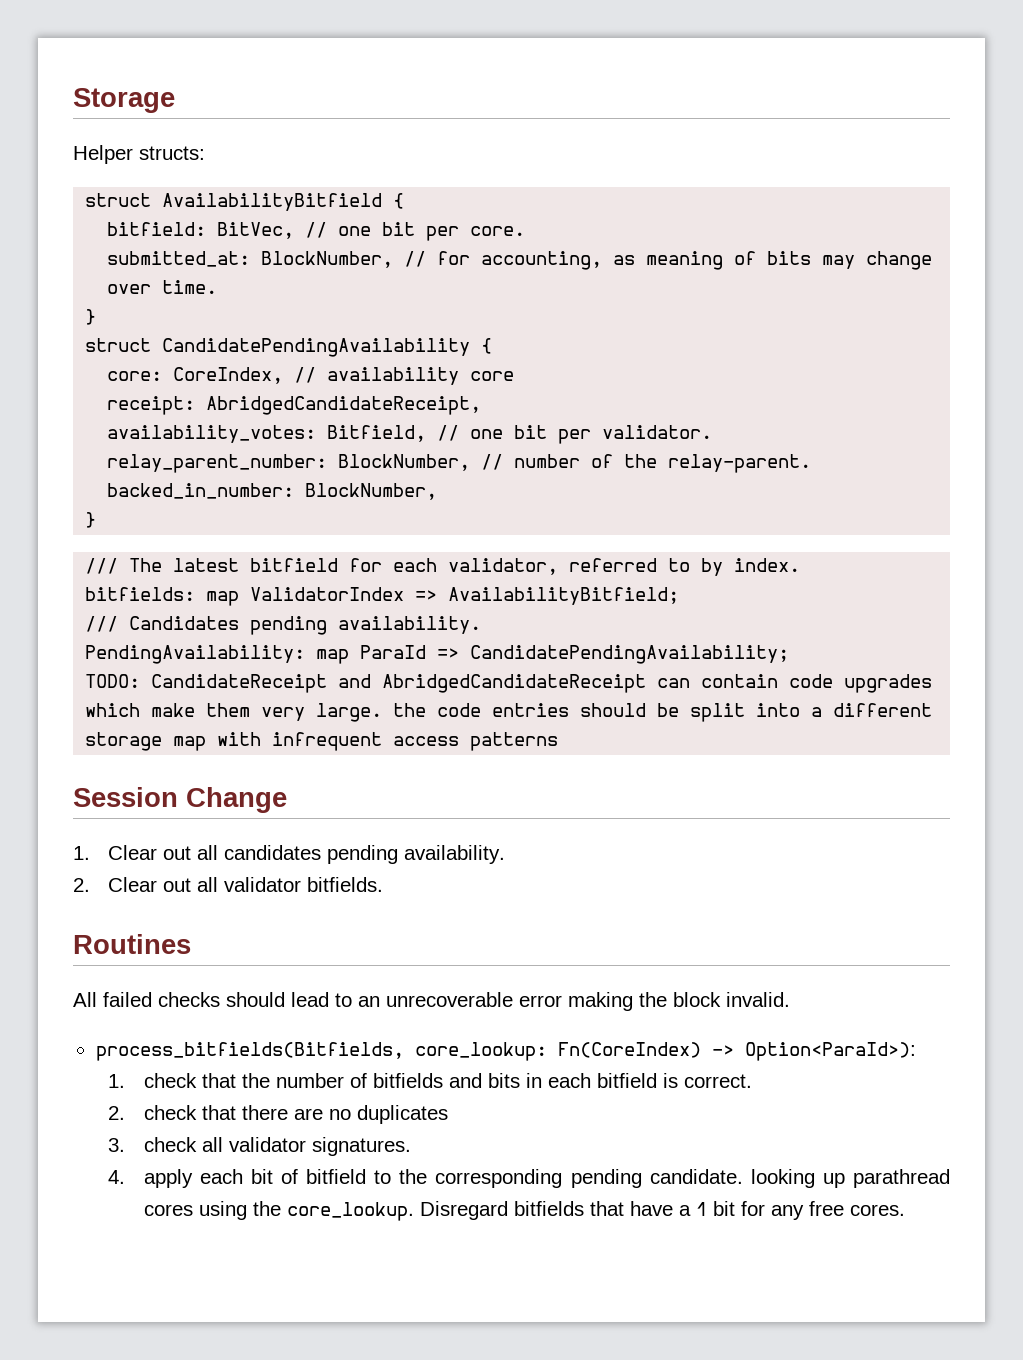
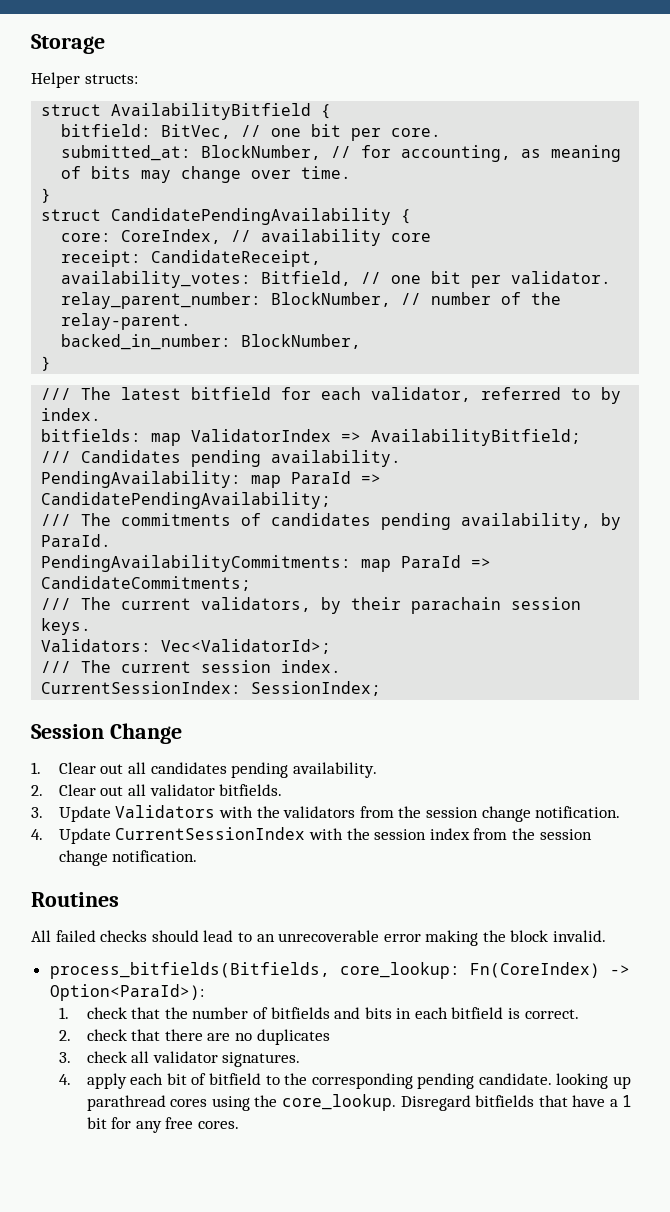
[206,396,482,415] AbridgedCandidateReceipt, -> [151,250,322,267] CandidateReceipt,
[85,674,933,693] [85,703,933,722] [85,732,559,751] TODO: CandidateReceipt and AbridgedCandidateReceipt can contain code upgrades which make them very large. the code entries should be split into a different storage map with infrequent access patterns -> [41,513,622,530] [41,534,112,547] [41,555,492,572] [41,576,252,591] [41,597,582,614] [41,618,92,635] [41,639,332,654] [41,660,342,673] [41,681,382,696] /// The commitments of candidates pending availability, by ParaId. // PendingAvailabilityCommitments: map ParaId => CandidateCommitments; // /// The current validators, by their parachain session keys. // Validators: Vec<ValidatorId>; // /// The current session index. // CurrentSessionIndex: SessionIndex;
(384, 884) none -> [31,805,621,822] [31,827,592,844] [58,850,198,866] // 3. Update Validators with the validators from the session change notification. // 4. Update CurrentSessionIndex with the session index from the session change notification.

